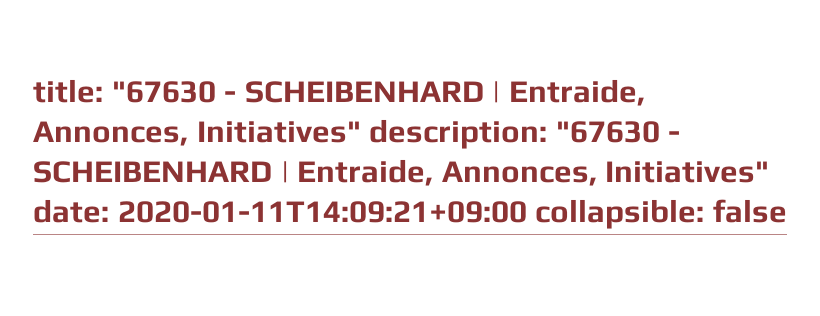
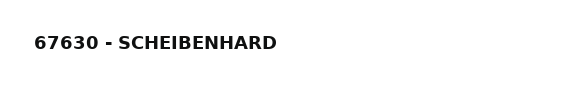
[33,79,645,106] [33,119,681,149] [33,159,770,186] [33,199,787,229] title: "67630 - SCHEIBENHARD | Entraide, Annonces, Initiatives" description: "67630 - SCHEIBENHARD | Entraide, Annonces, Initiatives" date: 2020-01-11T14:09:21+09:00 collapsible: false -> [34,36,277,49] 67630 - SCHEIBENHARD

